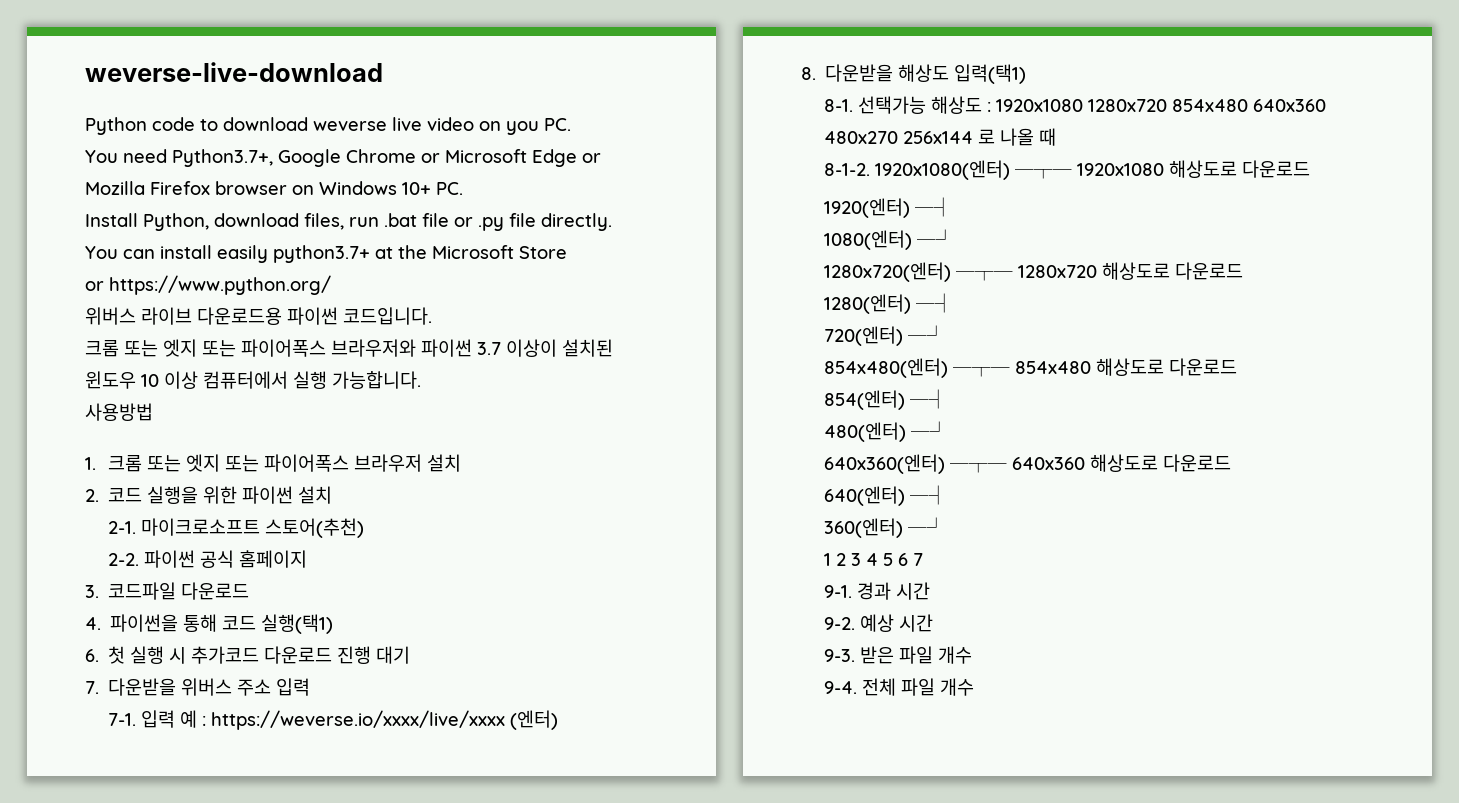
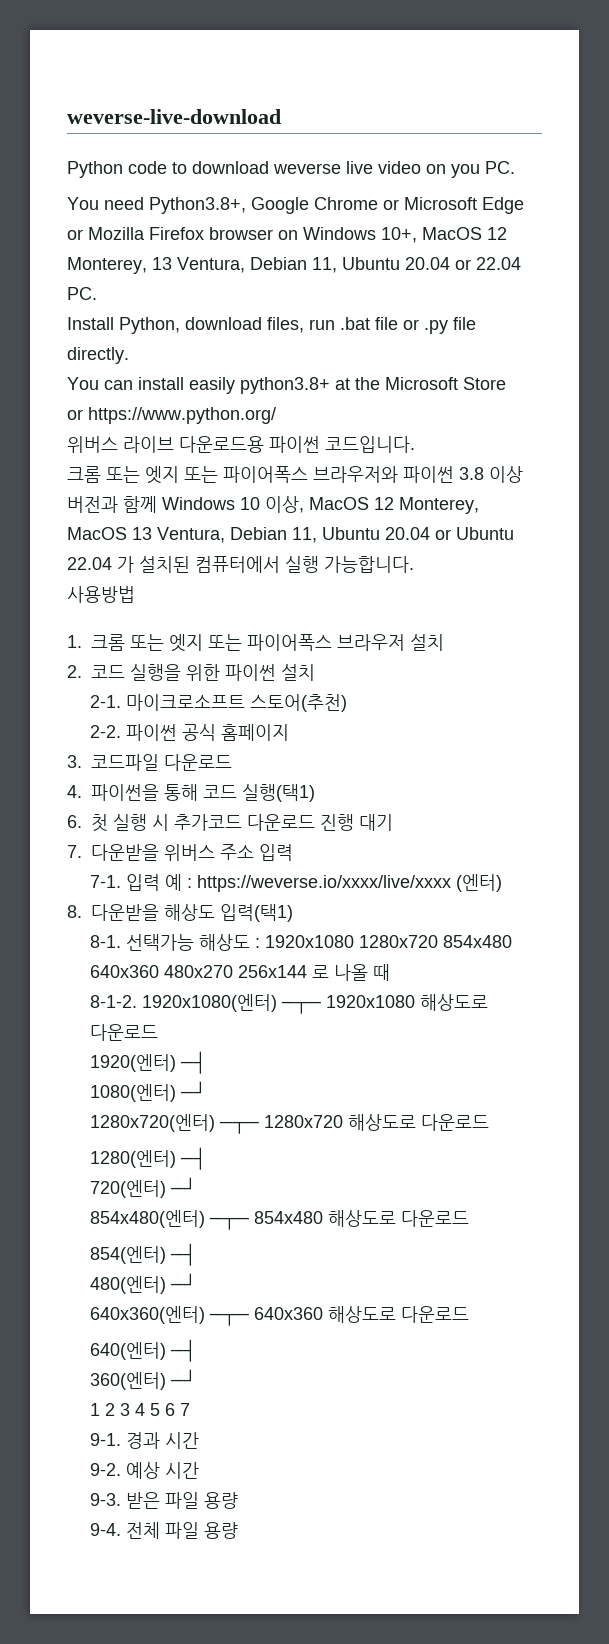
[172,149,273,167] Python3.7+, -> [149,197,246,214] Python3.8+,
[402,182,431,195] 10+ -> [381,227,507,243] [67,257,521,274] 10+, MacOS 12 Monterey, 13 Ventura, Debian 11, Ubuntu 20.04 or 22.04
[273,245,370,263] python3.7+ -> [240,377,330,394] python3.8+
[477,339,613,357] [85,371,198,389] 3.7 이상이 설치된 윈도우 10 이상 -> [459,466,523,483] [67,496,479,514] [67,527,514,543] [67,556,190,573] 3.8 이상 버전과 함께 Windows 10 이상, MacOS 12 Monterey, MacOS 13 Ventura, Debian 11, Ubuntu 20.04 or Ubuntu 22.04 가 설치된
[937,646,972,664] 개수 -> [203,1492,238,1509] 용량
[939,678,974,696] 개수 -> [203,1522,238,1539] 용량

